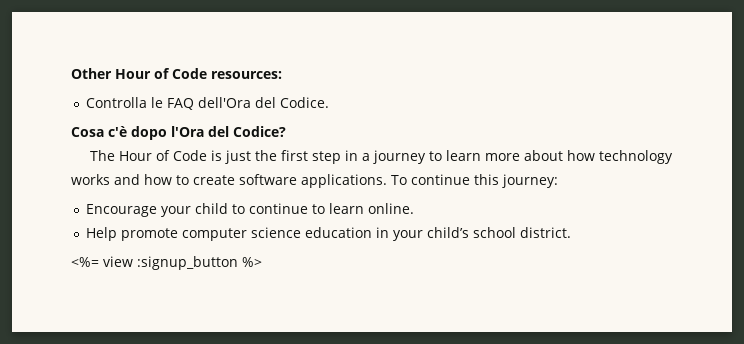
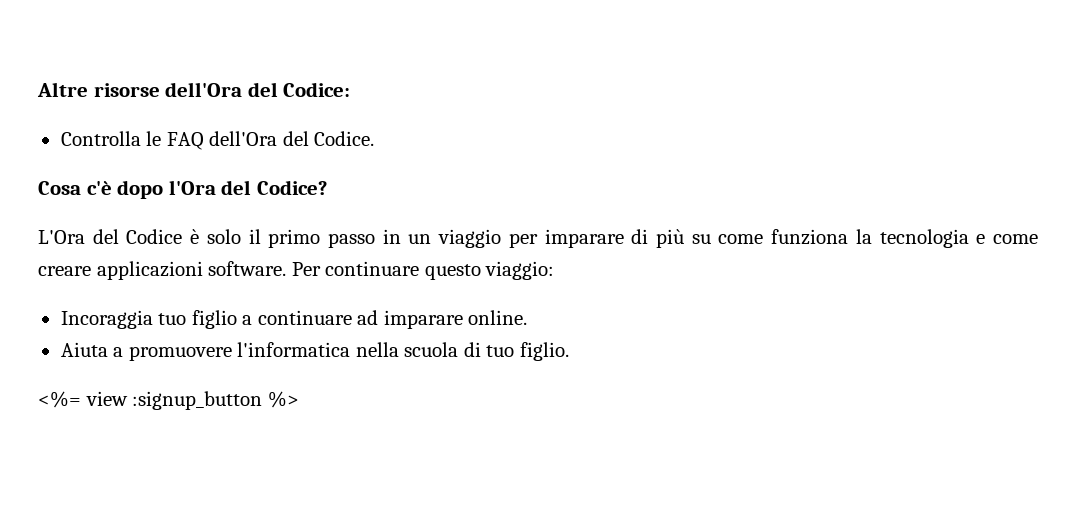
[71,68,282,79] Other Hour of Code resources: -> [37,82,351,97] Altre risorse dell'Ora del Codice:
[90,150,674,164] [71,174,558,188] [86,203,415,217] [86,227,572,241] The Hour of Code is just the first step in a journey to learn more about how technology works and how to create software applications. To continue this journey: // Encourage your child to continue to learn online. // Help promote computer science education in your child’s school district. -> [38,229,1038,248] [38,261,555,280] [60,310,528,329] [60,342,569,361] L'Ora del Codice è solo il primo passo in un viaggio per imparare di più su come funziona la tecnologia e come creare applicazioni software. Per continuare questo viaggio: // Incoraggia tuo figlio a continuare ad imparare online. // Aiuta a promuovere l'informatica nella scuola di tuo figlio.

